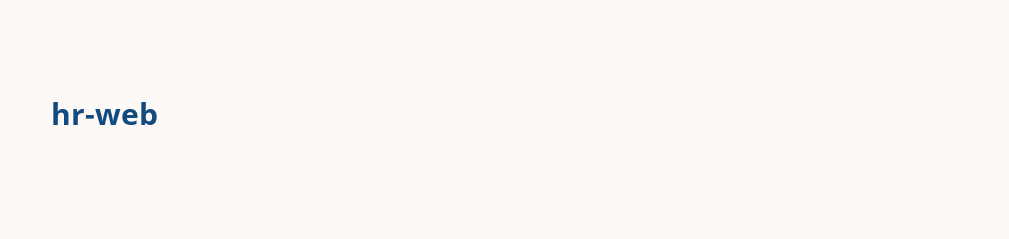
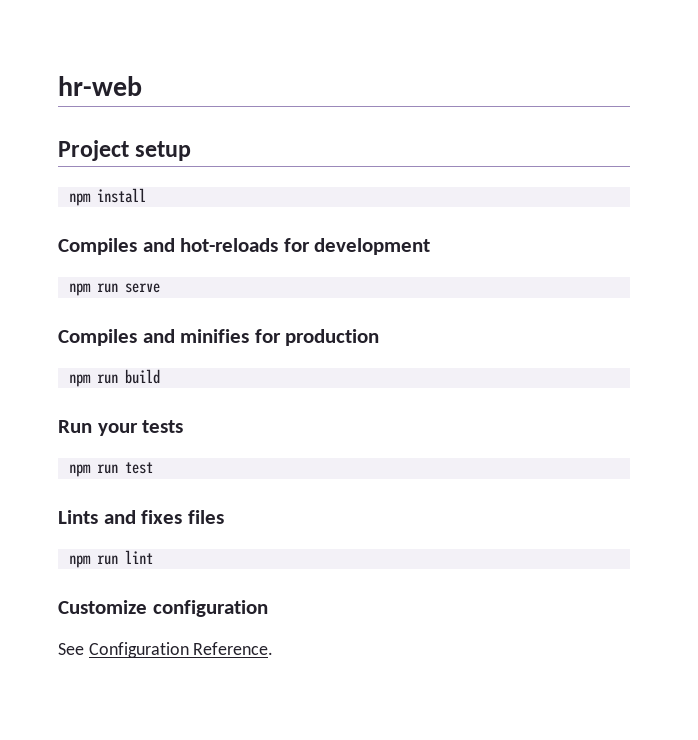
(158, 113) none -> [58,140,192,161] [68,188,146,206] [58,238,431,255] [68,283,160,296] [58,329,380,346] [68,369,160,387] [58,420,184,436] [68,462,153,477] [58,510,224,524] [68,550,153,568] [58,600,268,617] [58,642,274,658] // Project setup // npm install // Compiles and hot-reloads for development // npm run serve // Compiles and minifies for production // npm run build // Run your tests // npm run test // Lints and fixes files // npm run lint // Customize configuration // See Configuration Reference.

